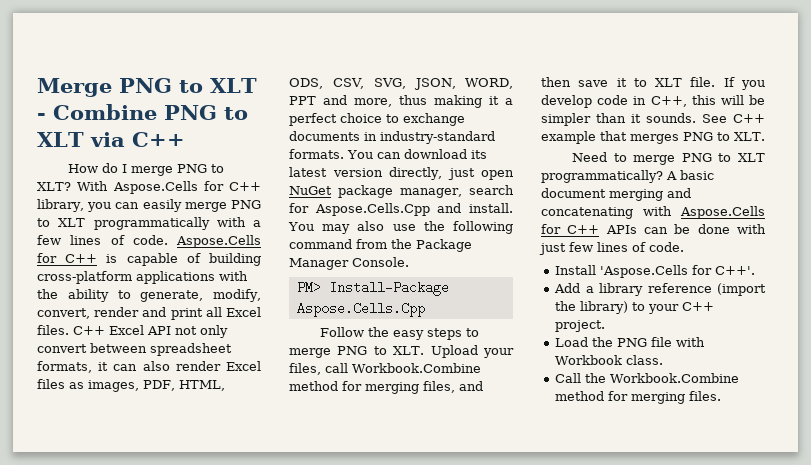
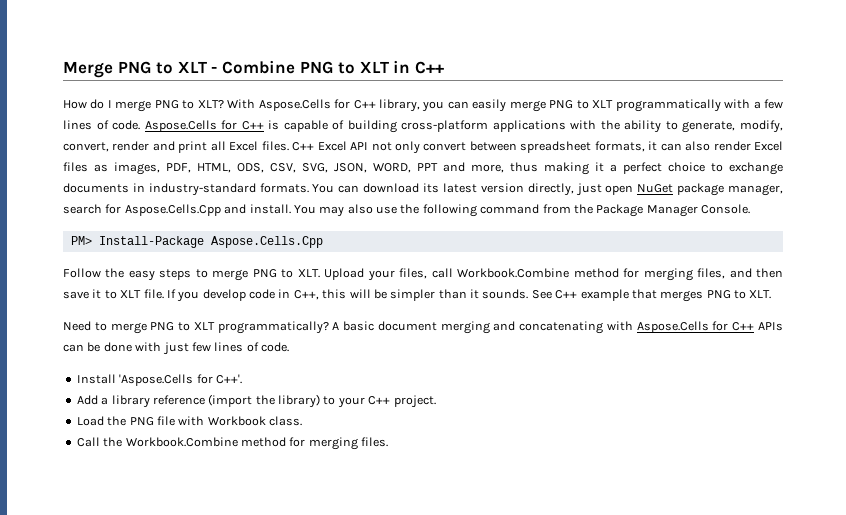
[89,132,125,147] via -> [393,60,411,73] in

